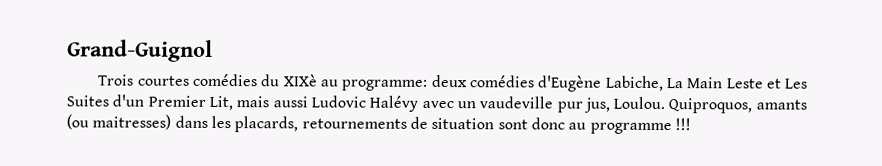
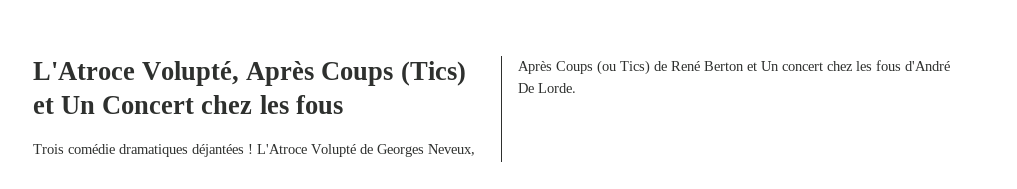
[67,39,213,62] [97,73,809,92] [66,94,807,114] [66,114,691,135] Grand-Guignol // Trois courtes comédies du XIXè au programme: deux comédies d'Eugène Labiche, La Main Leste et Les Suites d'un Premier Lit, mais aussi Ludovic Halévy avec un vaudeville pur jus, Loulou. Quiproquos, amants (ou maitresses) dans les placards, retournements de situation sont donc au programme !!! -> [33,61,466,86] [33,95,343,114] [33,144,475,157] [518,60,950,75] [518,83,576,93] L'Atroce Volupté, Après Coups (Tics) et Un Concert chez les fous // Trois comédie dramatiques déjantées ! L'Atroce Volupté de Georges Neveux, Après Coups (ou Tics) de René Berton et Un concert chez les fous d'André De Lorde.

